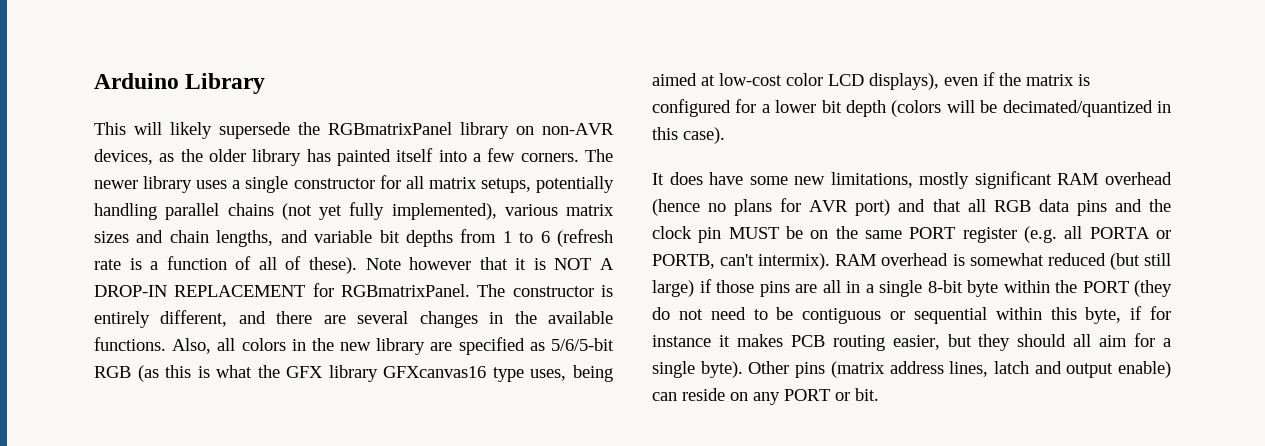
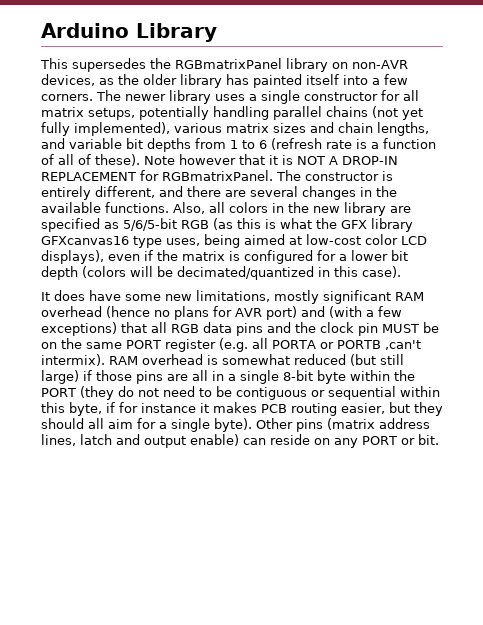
[134,122,290,139] will likely supersede -> [72,58,146,72] supersedes
(926, 205) none -> [329,306,402,318] [41,322,117,336] (with a few exceptions)
[652,254,755,269] PORTB, can't -> [337,340,421,350] PORTB ,can't

